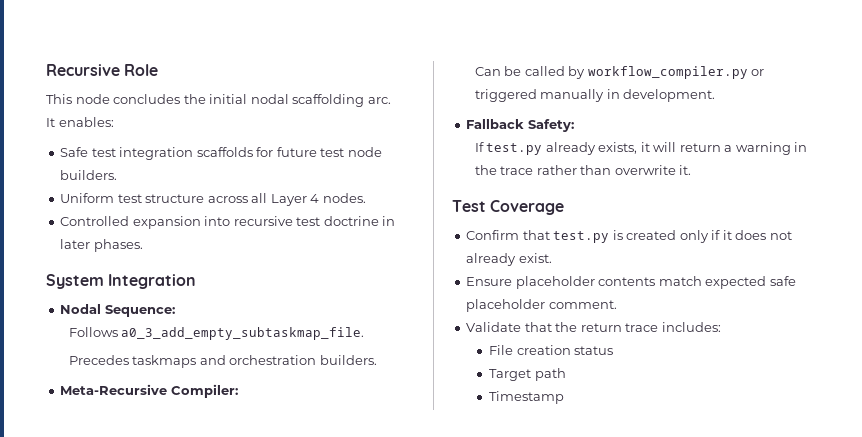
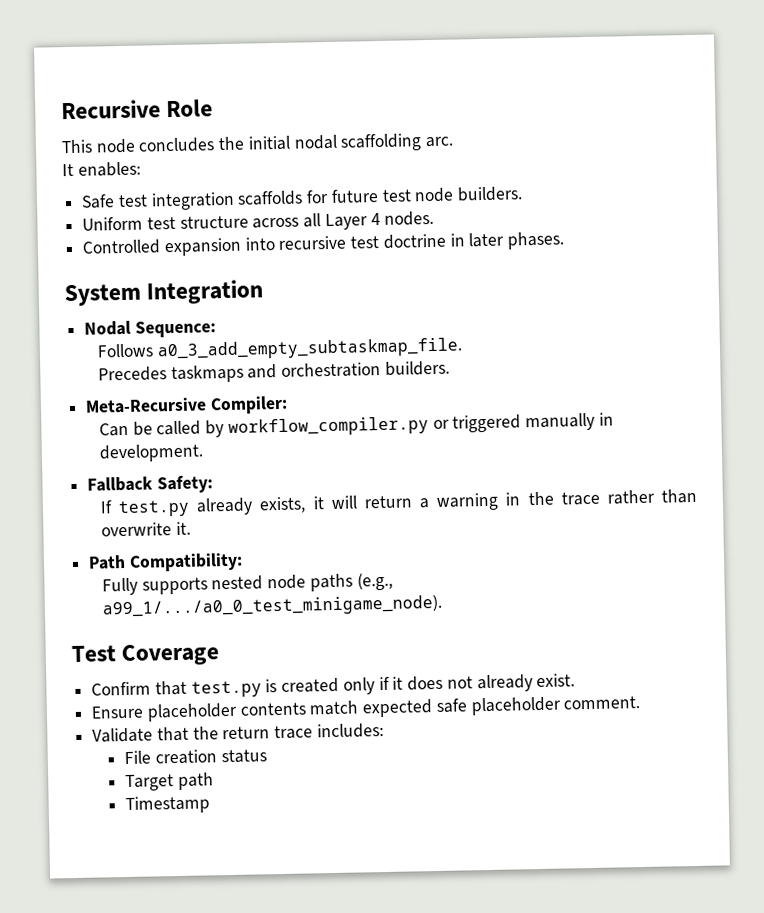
(692, 170) none -> [88,552,243,572] [101,572,393,596] [101,594,443,619] // Path Compatibility: // Fully supports nested node paths (e.g., a99_1/.../a0_0_test_minigame_node).

